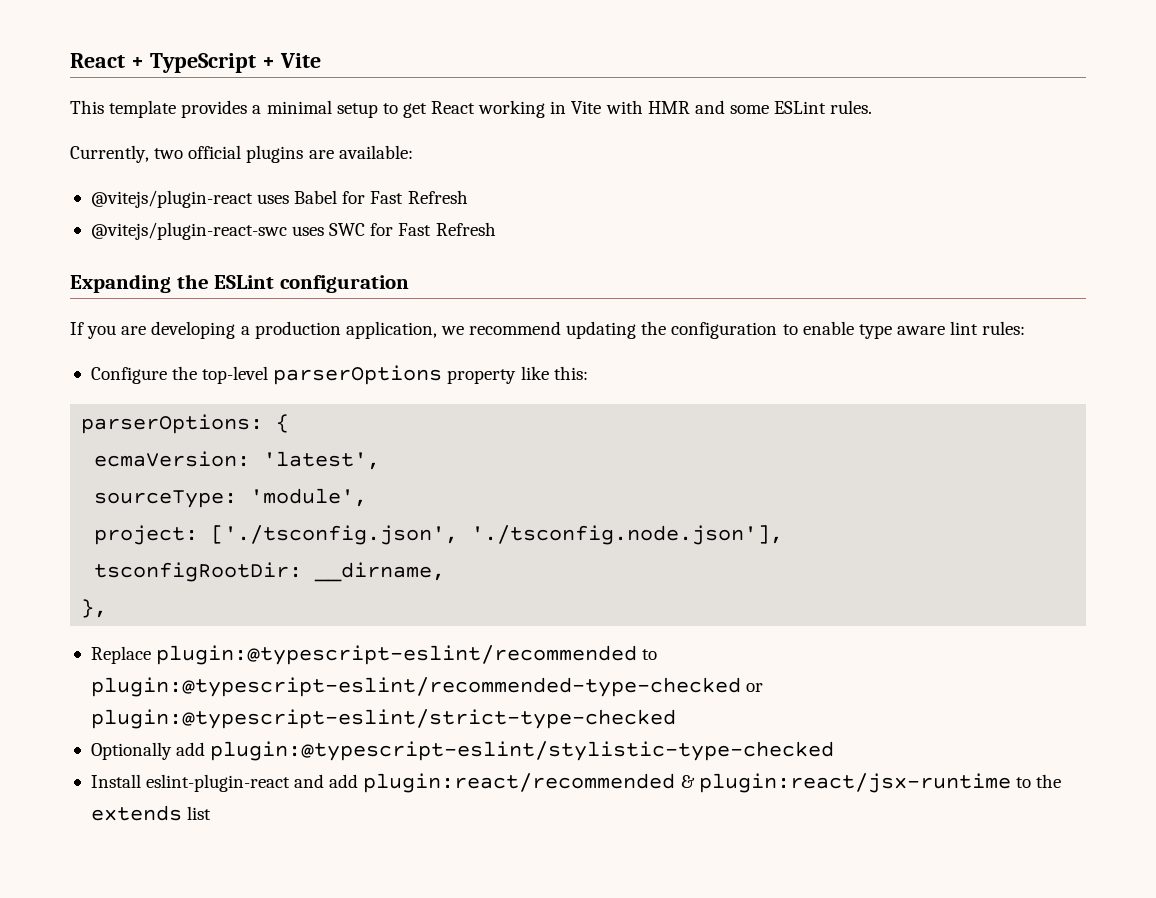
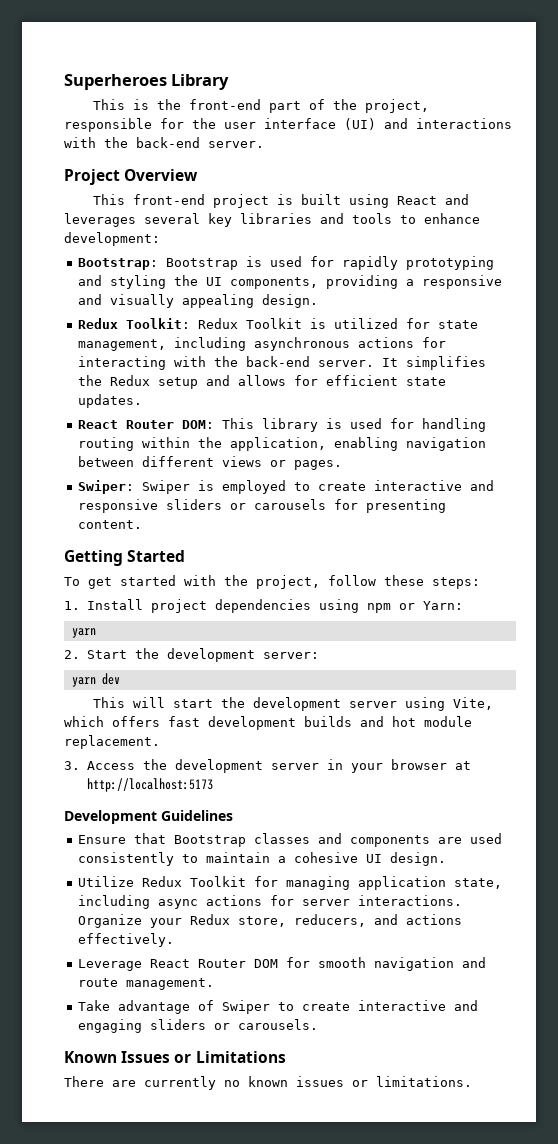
[70,53,321,73] [70,100,873,118] [70,145,413,163] [90,190,468,208] [90,222,496,240] [70,274,410,293] [70,321,1026,339] [90,365,588,385] [81,414,290,434] [94,451,381,470] [94,488,368,508] [94,525,784,545] [94,562,446,582] [81,599,108,618] [90,645,658,665] [90,677,764,697] [90,709,676,729] [90,741,835,761] [90,773,1061,793] [90,805,212,821] React + TypeScript + Vite // This template provides a minimal setup to get React working in Vite with HMR and some ESLint rules. // Currently, two official plugins are available: // @vitejs/plugin-react uses Babel for Fast Refresh // @vitejs/plugin-react-swc uses SWC for Fast Refresh // Expanding the ESLint configuration // If you are developing a production application, we recommend updating the configuration to enable type aware lint rules: // Configure the top-level parserOptions property like this: // parserOptions: { // ecmaVersion: 'latest', // sourceType: 'module', // project: ['./tsconfig.json', './tsconfig.node.json'], // tsconfigRootDir: __dirname, // }, // Replace plugin:@typescript-eslint/recommended to plugin:@typescript-eslint/recommended-type-checked or plugin:@typescript-eslint/strict-type-checked // Optionally add plugin:@typescript-eslint/stylistic-type-checked // Install eslint-plugin-react and add plugin:react/recommended & plugin:react/jsx-runtime to the extends list -> [64,74,230,90] [93,99,430,113] [64,118,512,132] [64,137,264,148] [64,169,199,185] [93,194,470,208] [64,213,480,227] [64,232,160,246] [78,256,495,270] [78,275,503,289] [78,294,319,308] [78,318,479,329] [78,337,447,351] [78,356,487,370] [78,375,447,389] [78,394,143,408] [78,418,487,432] [78,437,487,451] [78,456,343,470] [78,480,495,494] [78,499,447,513] [78,520,143,529] [64,550,186,566] [64,575,480,589] [64,599,463,613] [71,628,96,638] [64,648,319,662] [71,673,120,687] [93,697,494,711] [64,716,472,730] [64,735,160,749] [64,759,471,773] [86,778,213,792] [64,810,233,824] [78,833,503,847] [78,852,447,866] [78,876,503,890] [78,895,463,909] [78,914,463,928] [78,933,175,947] [78,957,487,971] [78,978,215,990] [78,1000,479,1014] [78,1019,319,1033] [64,1051,286,1063] [64,1076,472,1090] Superheroes Library // This is the front-end part of the project, responsible for the user interface (UI) and interactions with the back-end server. // Project Overview // This front-end project is built using React and leverages several key libraries and tools to enhance development: // Bootstrap: Bootstrap is used for rapidly prototyping and styling the UI components, providing a responsive and visually appealing design. // Redux Toolkit: Redux Toolkit is utilized for state management, including asynchronous actions for interacting with the back-end server. It simplifies the Redux setup and allows for efficient state updates. // React Router DOM: This library is used for handling routing within the application, enabling navigation between different views or pages. // Swiper: Swiper is employed to create interactive and responsive sliders or carousels for presenting content. // Getting Started // To get started with the project, follow these steps: // 1. Install project dependencies using npm or Yarn: // yarn // 2. Start the development server: // yarn dev // This will start the development server using Vite, which offers fast development builds and hot module replacement. // 3. Access the development server in your browser at http://localhost:5173 // Development Guidelines // Ensure that Bootstrap classes and components are used consistently to maintain a cohesive UI design. // Utilize Redux Toolkit for managing application state, including async actions for server interactions. Organize your Redux store, reducers, and actions effectively. // Leverage React Router DOM for smooth navigation and route management. // Take advantage of Swiper to create interactive and engaging sliders or carousels. // Known Issues or Limitations // There are currently no known issues or limitations.

